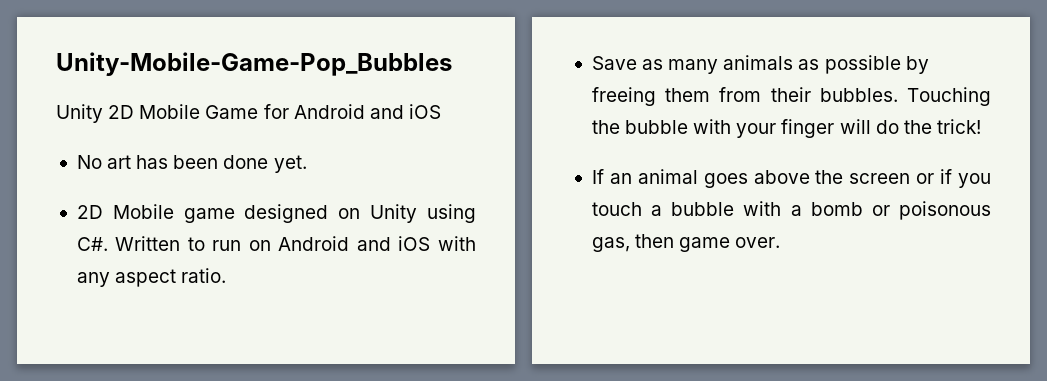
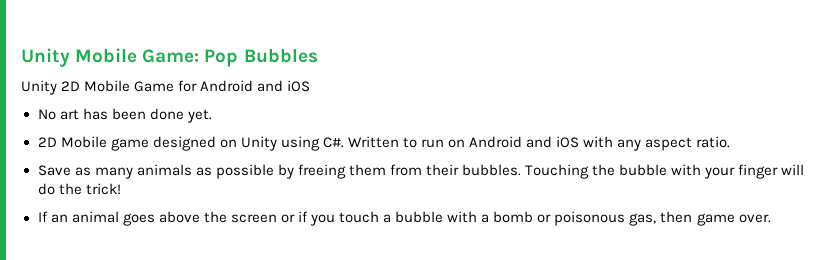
[56,52,452,76] Unity-Mobile-Game-Pop_Bubbles -> [21,48,318,67] Unity Mobile Game: Pop Bubbles

